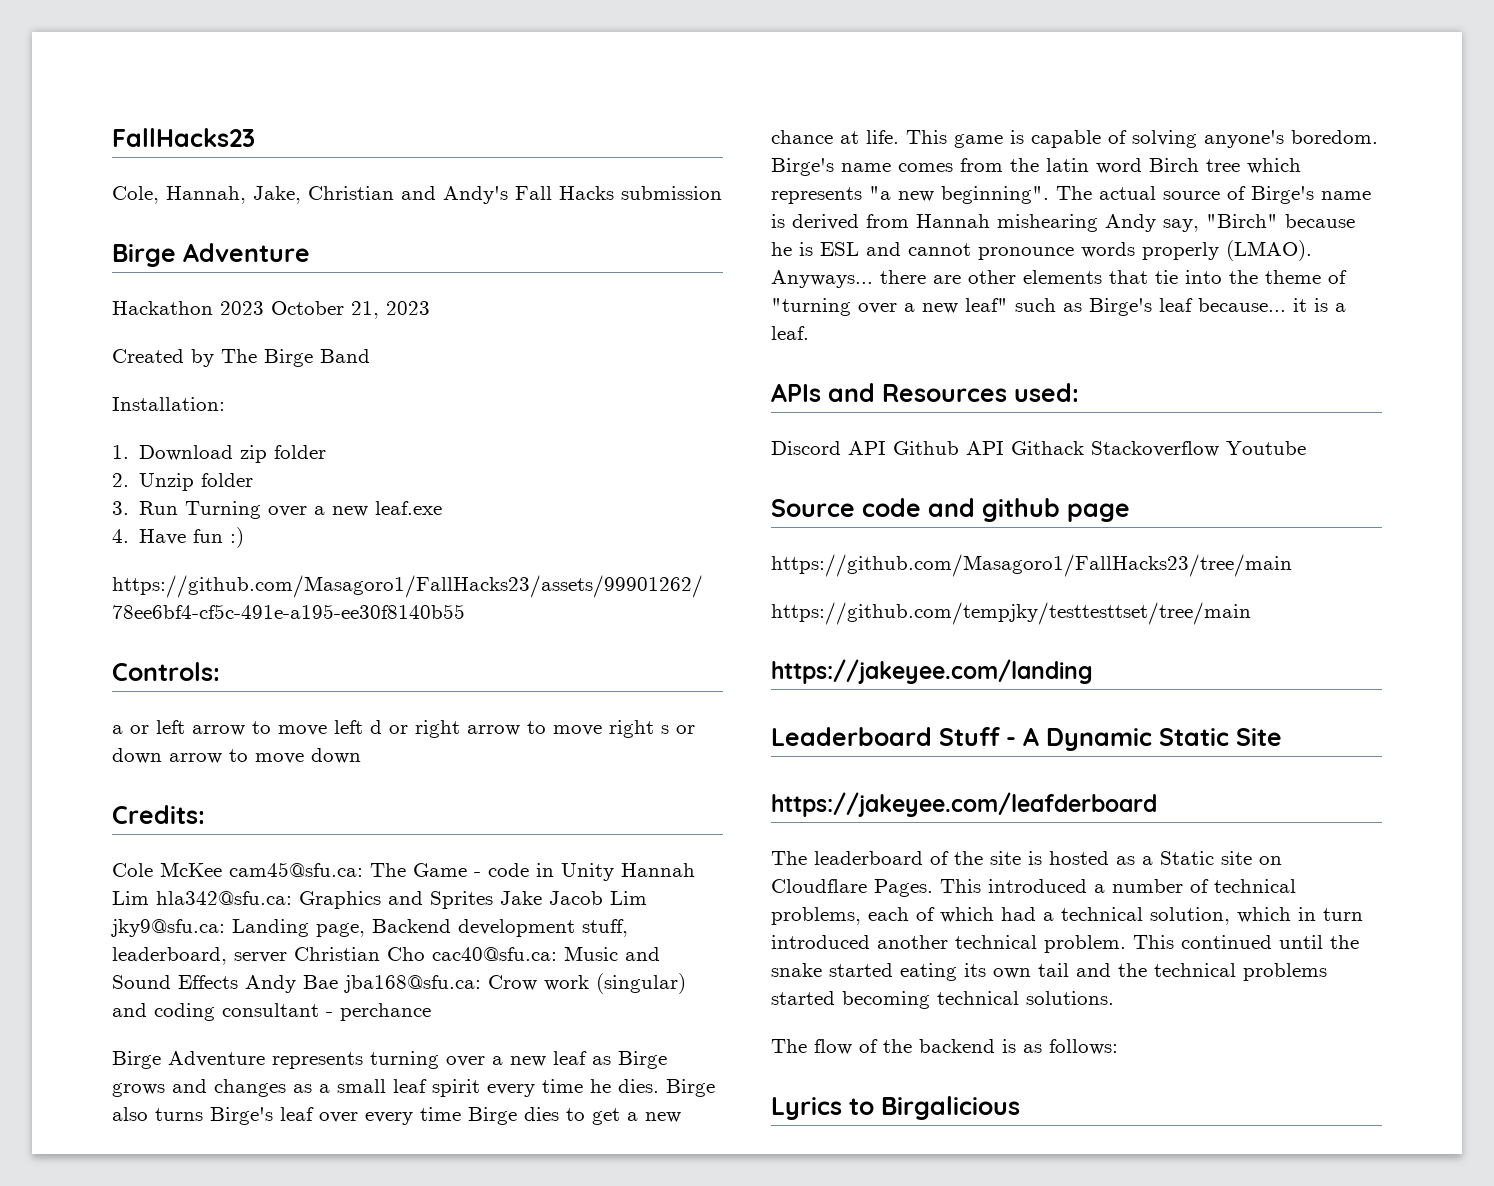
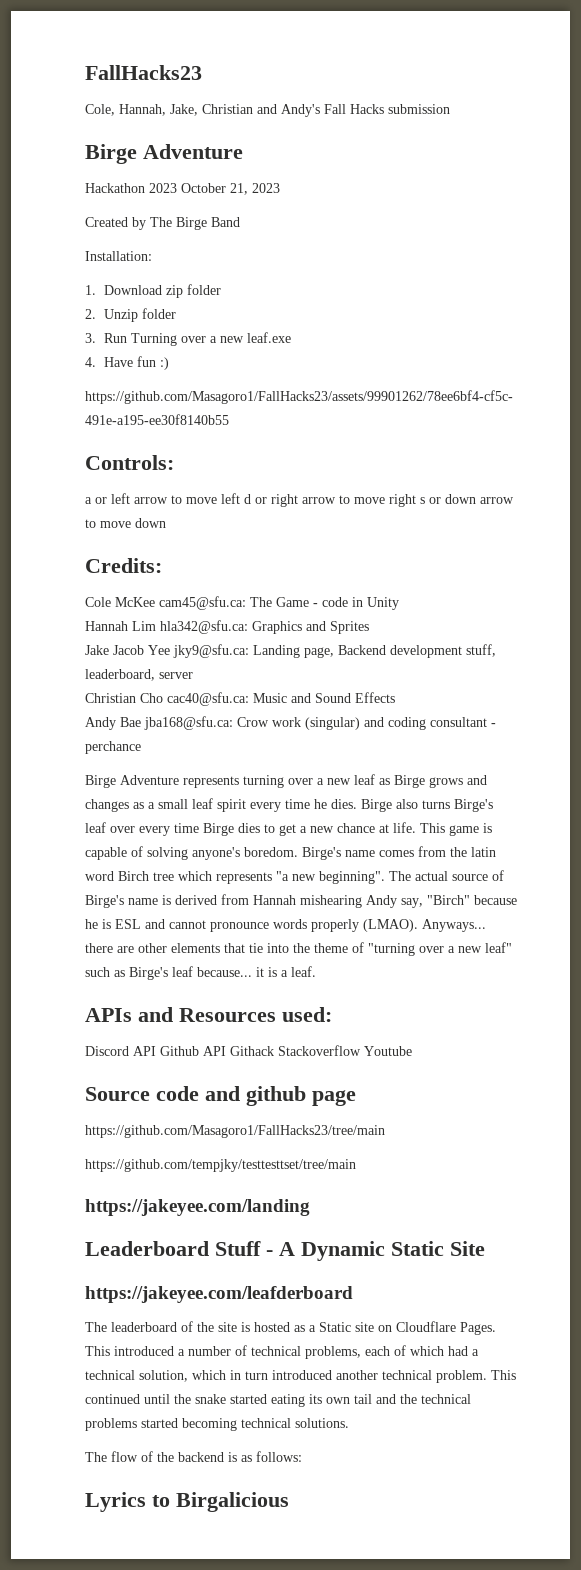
(614, 872) none -> (399, 603) //
(493, 900) none -> (369, 627) //
[610,891,647,905] Lim -> [148,645,170,655] Yee
(287, 957) none -> (193, 675) //
(238, 982) none -> (395, 697) //

